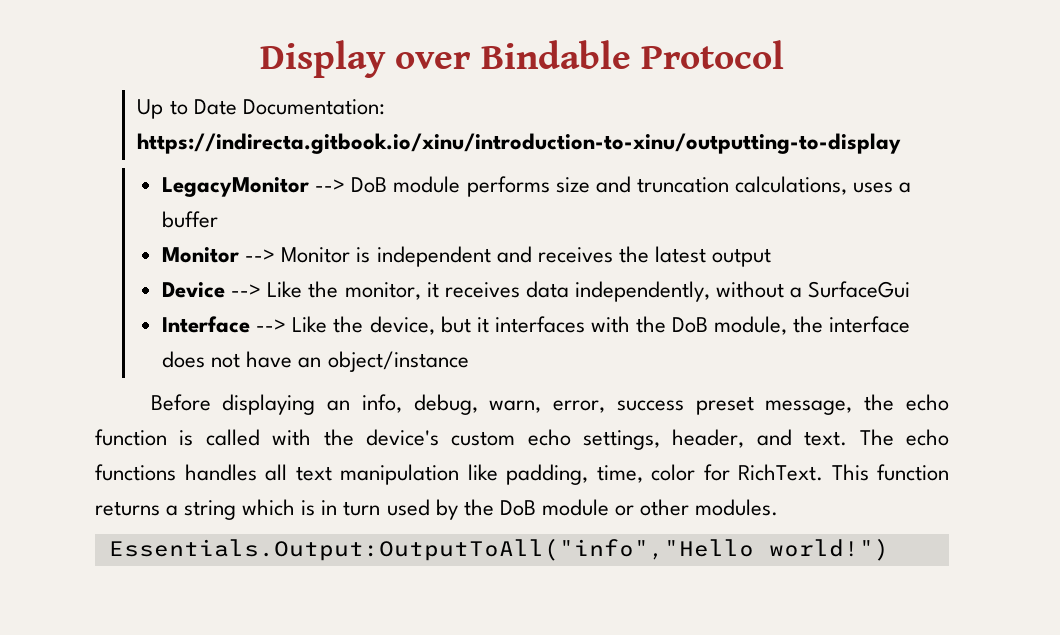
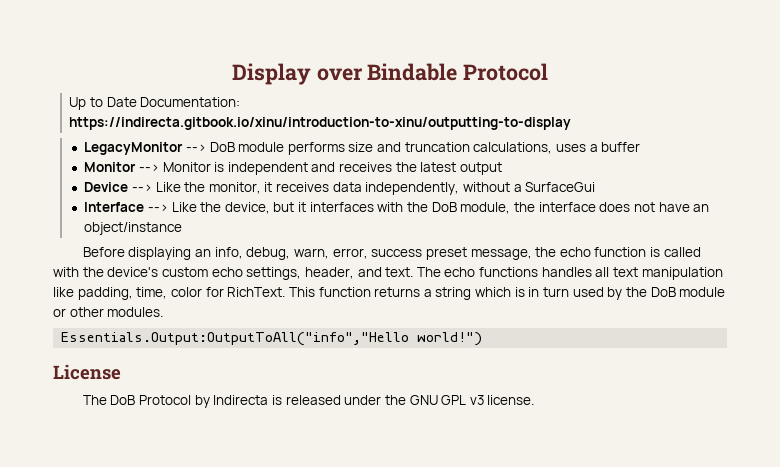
(889, 549) none -> [53,364,121,380] [82,395,535,408] // License // The DoB Protocol by Indirecta is released under the GNU GPL v3 license.

